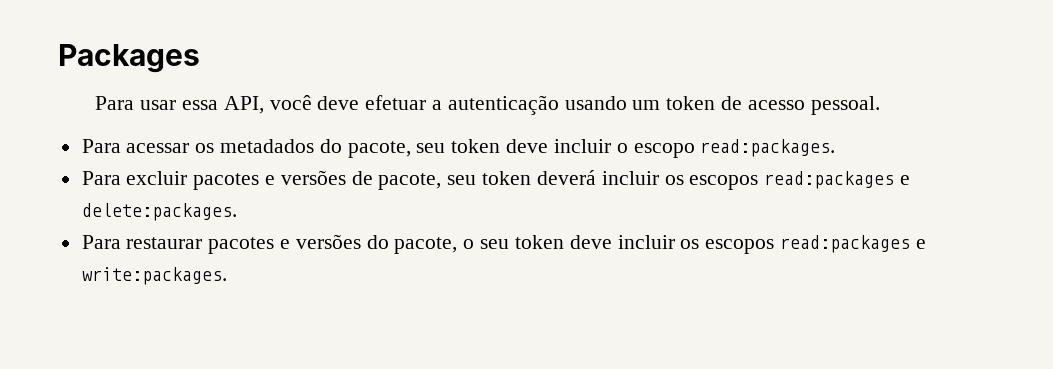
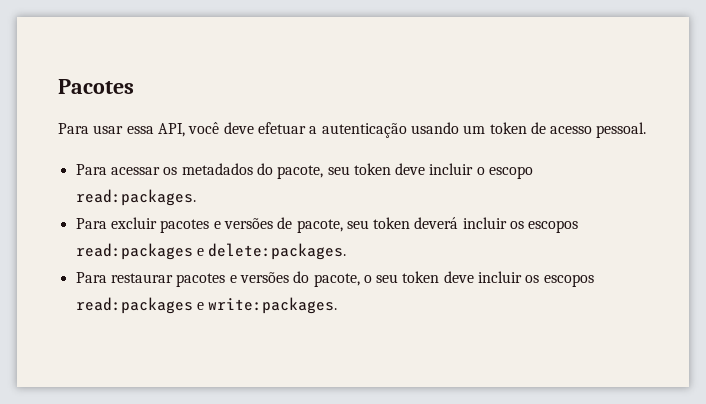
[58,44,200,73] Packages -> [58,79,134,94] Pacotes

